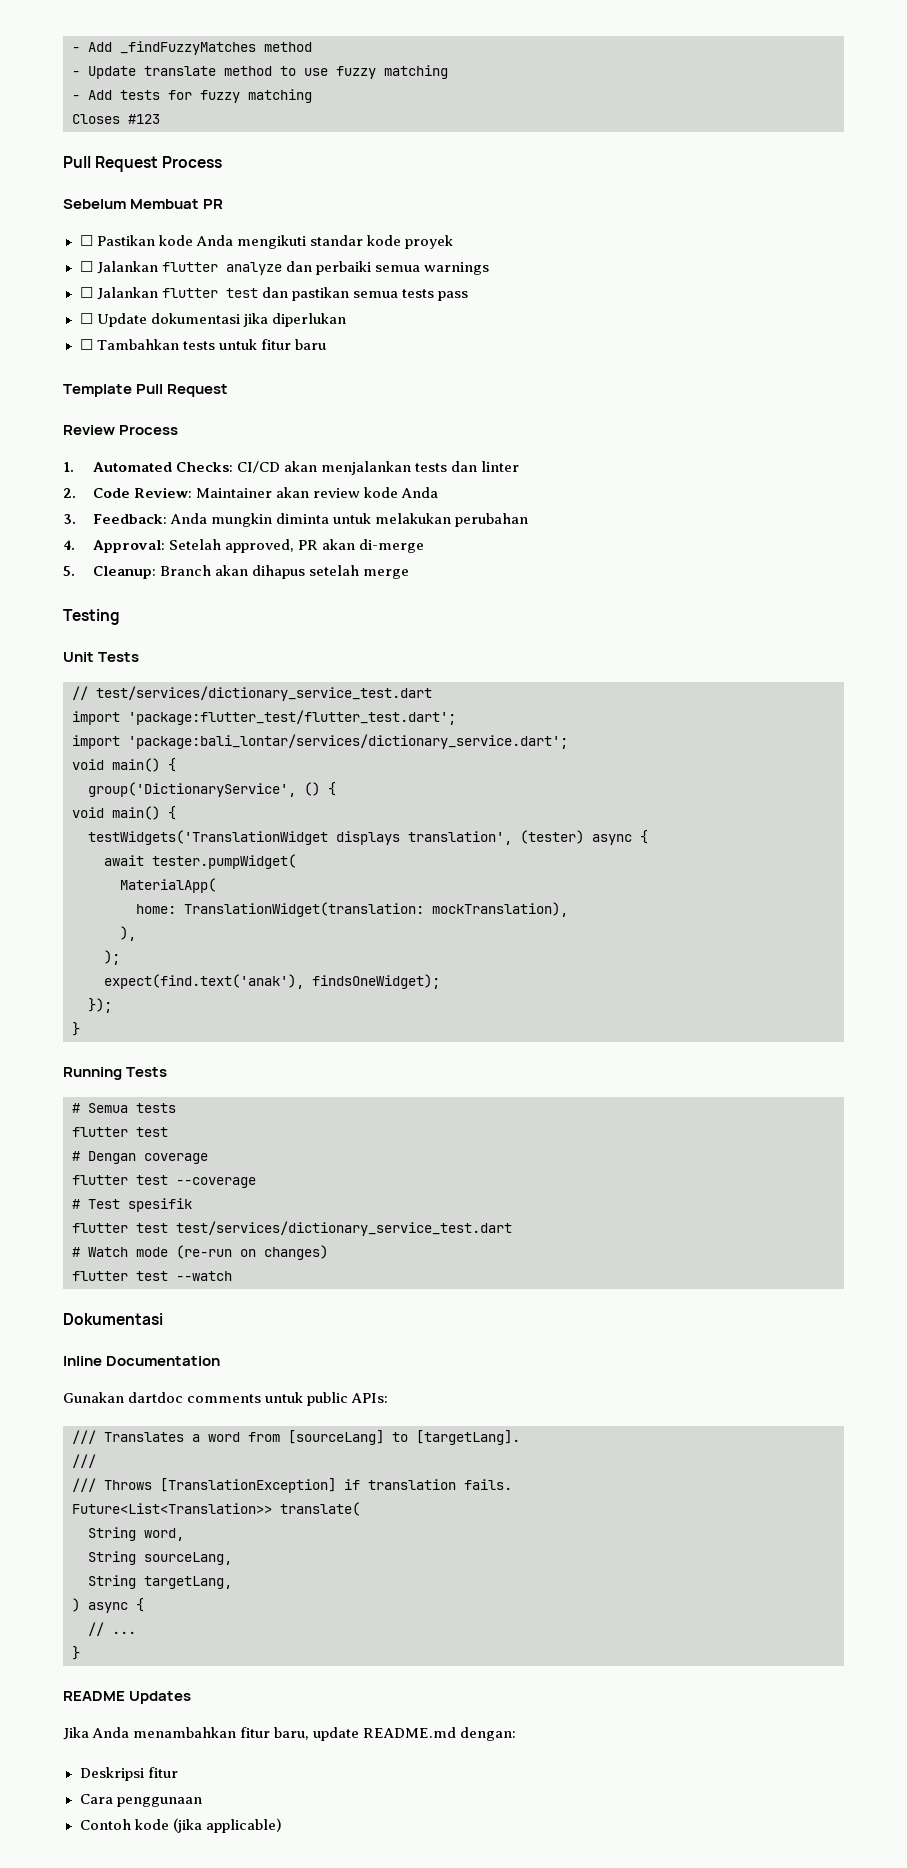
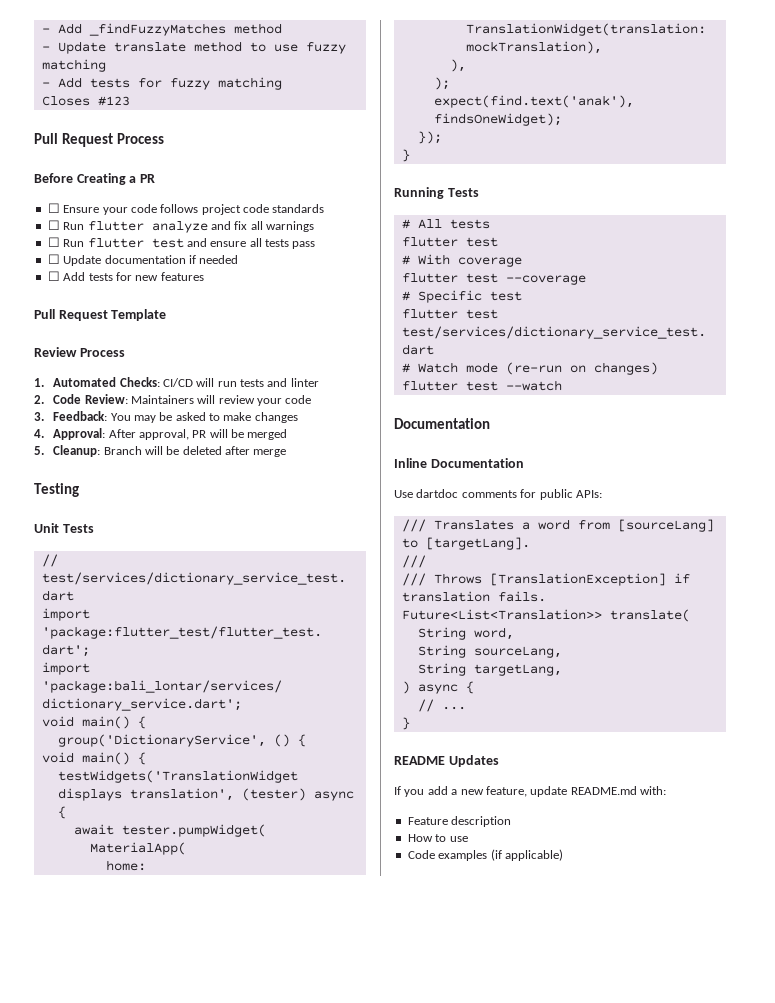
[63,199,200,209] Sebelum Membuat -> [34,173,137,185] Before Creating a
[96,235,453,249] [79,261,158,274] Pastikan kode Anda mengikuti standar kode proyek // ☐ Jalankan -> [63,204,325,215] [47,220,85,230] Ensure your code follows project code standards // ☐ Run
[285,261,420,275] dan perbaiki semua -> [210,221,263,230] and fix all
[96,287,398,301] Jalankan flutter test dan pastikan semua -> [63,238,262,248] Run flutter test and ensure all
[150,313,346,327] [79,339,326,350] [63,384,229,397] dokumentasi jika diperlukan // ☐ Tambahkan tests untuk fitur baru // Template Pull Request -> [104,255,239,264] [47,271,204,281] [34,309,167,321] documentation if needed // ☐ Add tests for new features // Pull Request Template
[284,461,478,475] akan menjalankan tests dan -> [196,378,288,387] will run tests and
[195,487,439,498] [63,513,529,527] [63,539,425,553] Maintainer akan review kode Anda // 3. Feedback: Anda mungkin diminta untuk melakukan perubahan // 4. Approval: Setelah approved, PR akan di-merge -> [130,395,312,406] [34,411,298,423] [34,428,288,440] Maintainers will review your code // 3. Feedback: You may be asked to make changes // 4. Approval: After approval, PR will be merged
[214,565,360,579] akan dihapus setelah -> [144,446,251,455] will be deleted after
[88,1103,128,1113] Semua -> [417,219,442,229] All
[88,1151,136,1164] Dengan -> [417,254,450,265] With
[88,1198,192,1212] Test spesifik -> [417,290,522,303] Specific test
[63,1313,163,1325] Dokumentasi -> [394,418,490,429] Documentation
[63,1392,124,1403] Gunakan -> [394,490,413,498] Use
[265,1392,304,1403] untuk -> [520,489,537,498] for
[63,1727,517,1741] [79,1767,178,1781] [79,1794,202,1807] [79,1818,202,1833] Jika Anda menambahkan fitur baru, update README.md dengan: // Deskripsi fitur // Cara penggunaan // Contoh kode (jika -> [394,786,666,797] [407,816,512,827] [407,834,468,842] [407,849,502,861] If you add a new feature, update README.md with: // Feature description // How to use // Code examples (if

